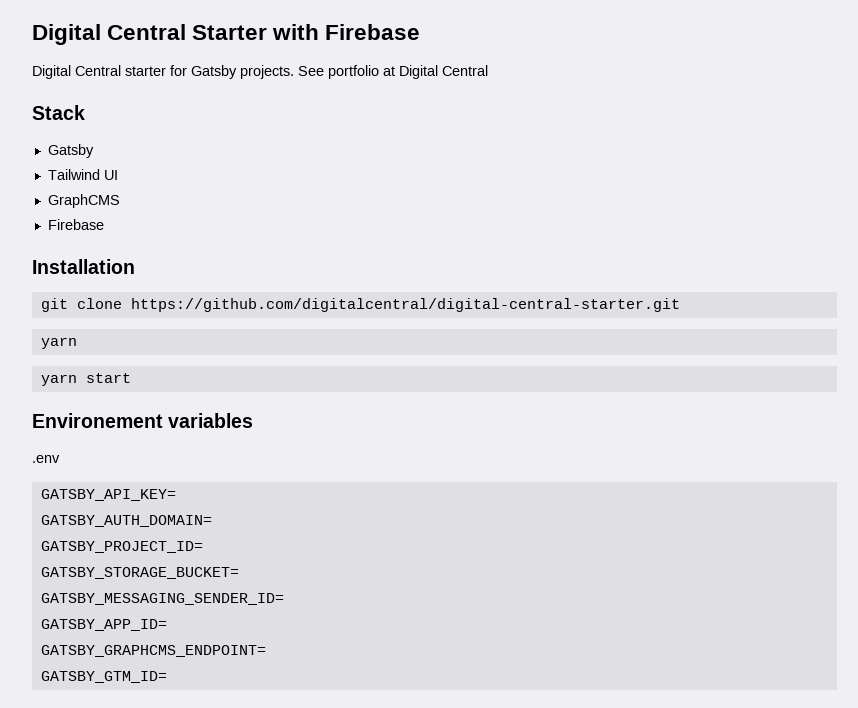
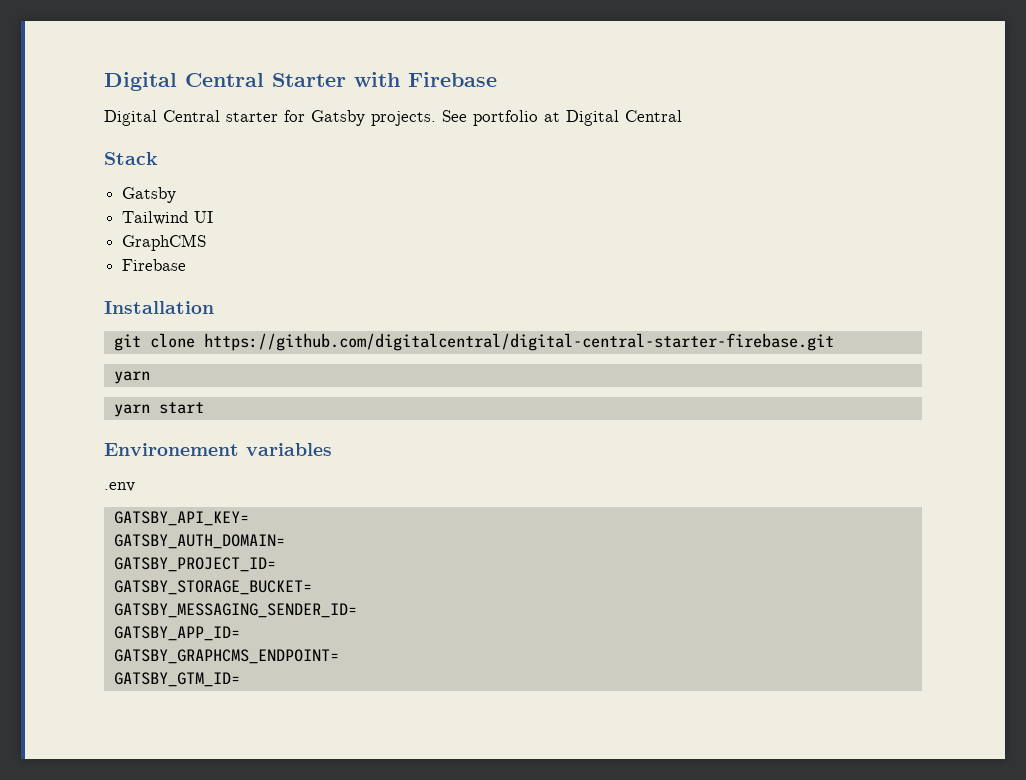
[130,298,680,312] https://github.com/digitalcentral/digital-central-starter.git -> [203,333,834,351] https://github.com/digitalcentral/digital-central-starter-firebase.git

